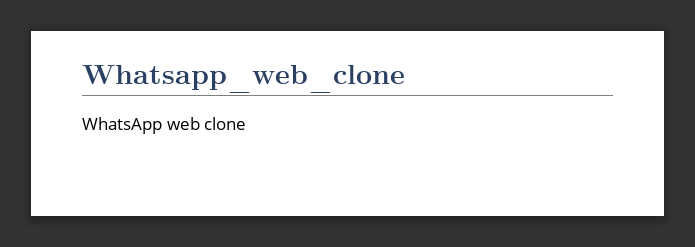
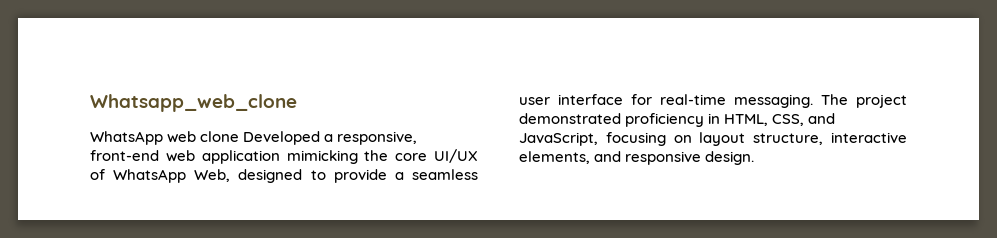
(247, 123) none -> [243,131,418,145] [90,149,478,164] [90,169,479,183] [519,94,907,108] [519,113,836,127] [519,132,907,146] [519,151,755,165] Developed a responsive, front-end web application mimicking the core UI/UX of WhatsApp Web, designed to provide a seamless user interface for real-time messaging. The project demonstrated proficiency in HTML, CSS, and JavaScript, focusing on layout structure, interactive elements, and responsive design.

